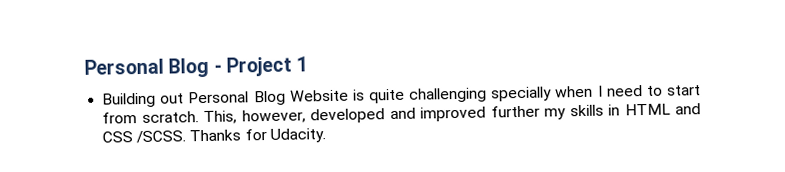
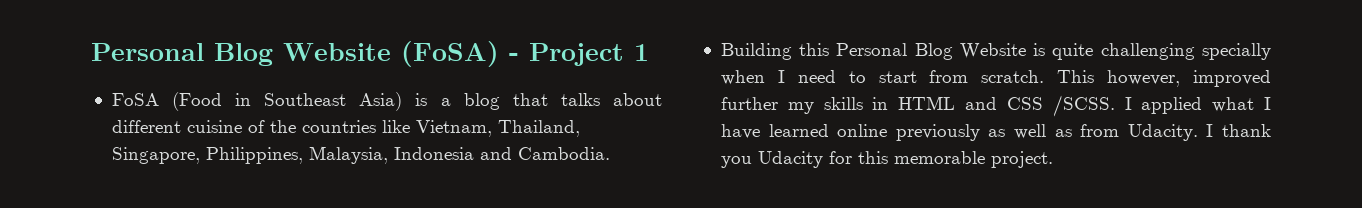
[84,57,210,78] Personal Blog -> [91,41,499,67] Personal Blog Website (FoSA)
(309, 64) none -> [111,92,663,111] [111,120,580,137] [111,146,610,164] // FoSA (Food in Southeast Asia) is a blog that talks about different cuisine of the countries like Vietnam, Thailand, Singapore, Philippines, Malaysia, Indonesia and Cambodia.
[160,93,185,104] out -> [799,43,830,56] this
[203,107,416,125] This, however, developed and -> [1057,70,1181,87] This however,
[189,128,326,143] Thanks for Udacity. -> [1124,97,1271,114] [720,124,1271,141] [720,151,1053,168] I applied what I have learned online previously as well as from Udacity. I thank you Udacity for this memorable project.

